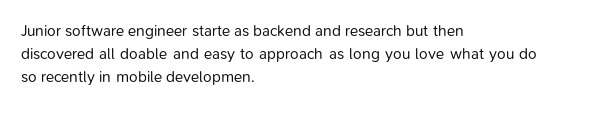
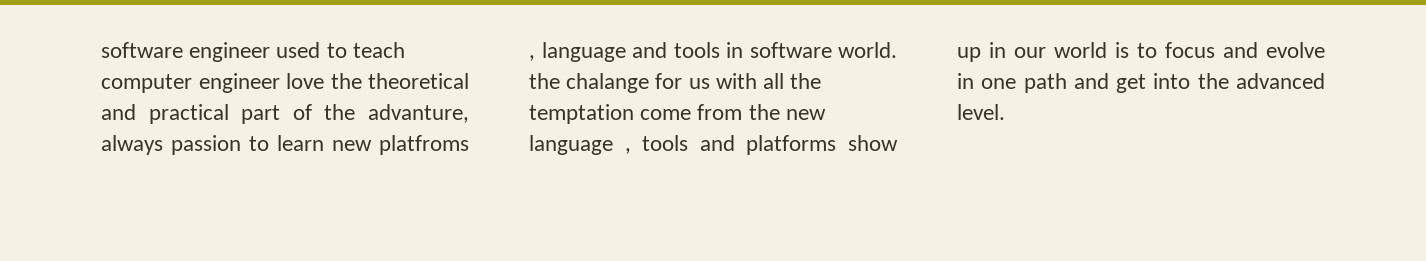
[21,25,61,37] Junior -> (101, 50) none
[191,25,464,37] [21,48,537,63] [21,71,255,86] starte as backend and research but then discovered all doable and easy to approach as long you love what you do so recently in mobile developmen. -> [276,42,405,58] [101,73,469,93] [101,104,469,124] [101,135,469,155] [529,42,897,62] [529,73,822,93] [529,104,826,124] [529,135,898,155] [957,42,1325,62] [957,73,1325,93] [957,104,1005,120] used to teach computer engineer love the theoretical and practical part of the advanture, always passion to learn new platfroms , language and tools in software world. the chalange for us with all the temptation come from the new language , tools and platforms show up in our world is to focus and evolve in one path and get into the advanced level.

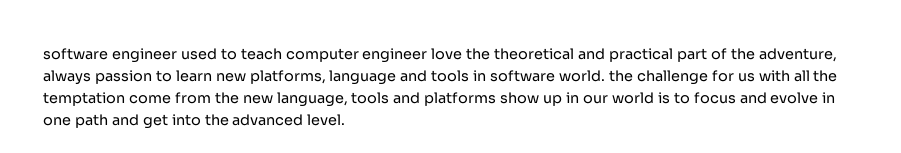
[368,104,469,123] advanture, -> [758,48,837,62] adventure,
[379,135,469,155] [529,55,535,61] platfroms , -> [249,70,326,84] platforms,
[566,73,650,93] chalange -> [636,70,708,85] challenge
[529,135,631,155] language , -> [276,92,348,107] language,

